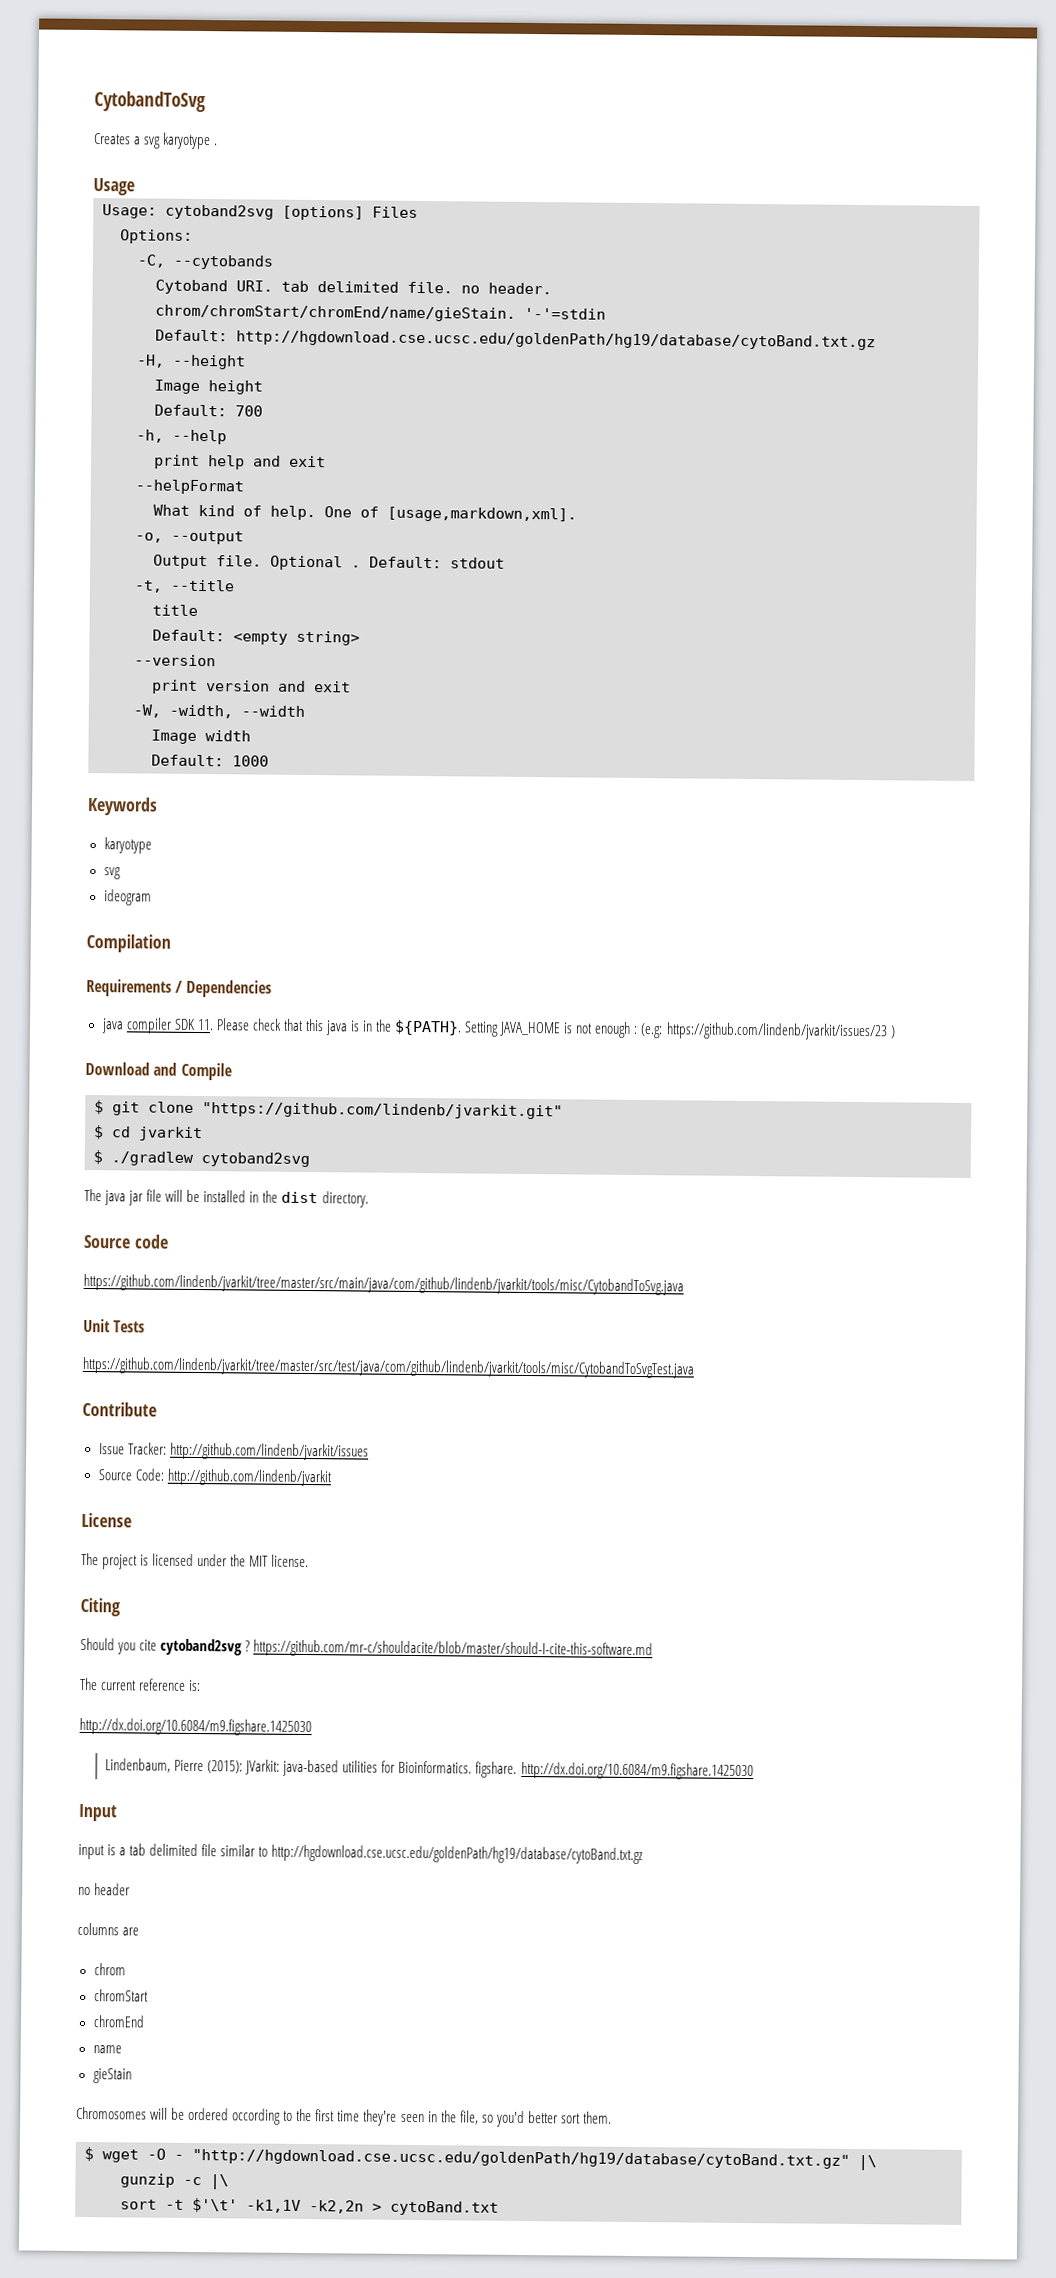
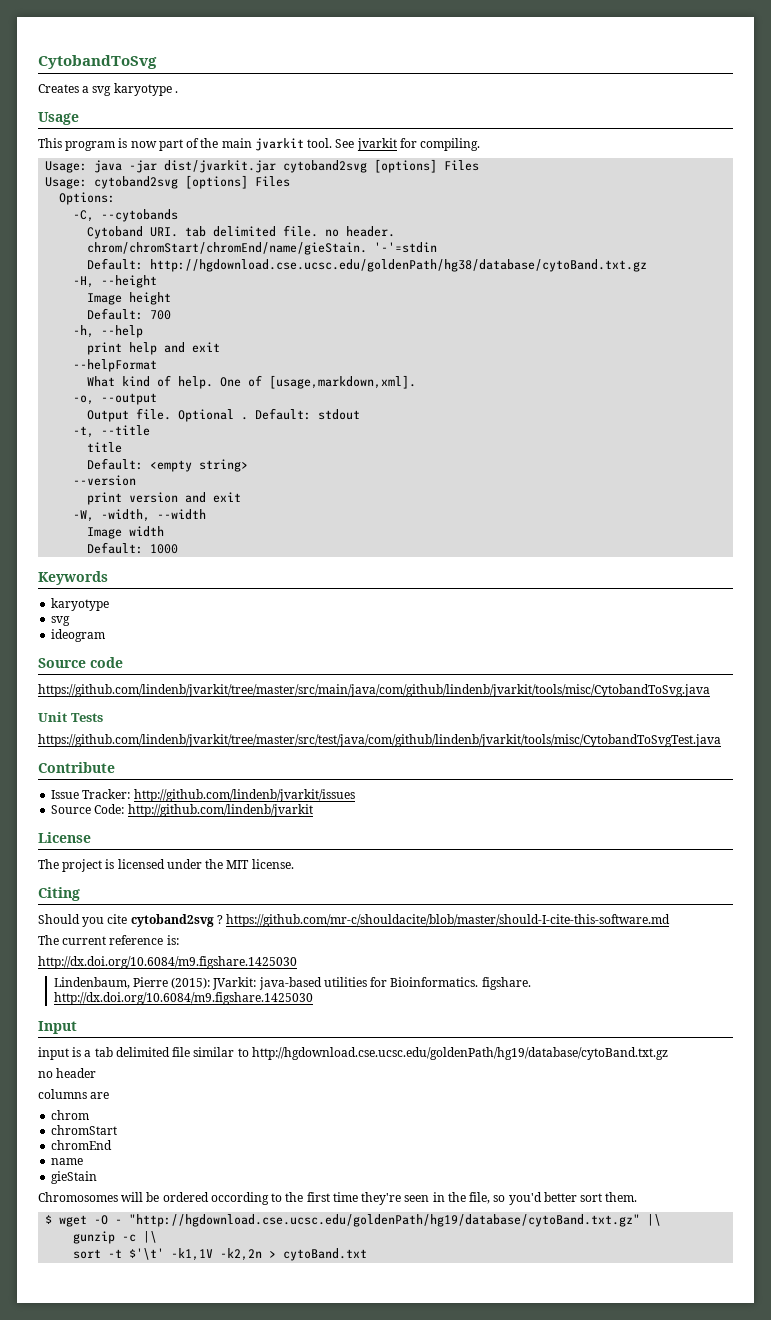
(135, 187) none -> [38,138,481,151] [45,159,480,173] // This program is now part of the main jvarkit tool. See jvarkit for compiling. // Usage: java -jar dist/jvarkit.jar cytoband2svg [options] Files
[236,330,876,351] http://hgdownload.cse.ucsc.edu/goldenPath/hg19/database/cytoBand.txt.gz -> [150,259,648,272] http://hgdownload.cse.ucsc.edu/goldenPath/hg38/database/cytoBand.txt.gz
[86,933,171,953] [86,978,272,998] [100,1017,896,1041] [85,1061,232,1081] [94,1100,563,1120] [93,1125,203,1142] [93,1150,310,1168] [84,1188,369,1208] // Compilation // Requirements / Dependencies // java compiler SDK 11. Please check that this java is in the ${PATH}. Setting JAVA_HOME is not enough : (e.g: https://github.com/lindenb/jvarkit/issues/23 ) // Download and Compile // $ git clone "https://github.com/lindenb/jvarkit.git" // $ cd jvarkit // $ ./gradlew cytoband2svg // The java jar file will be installed in the dist directory. -> (106, 635) none

